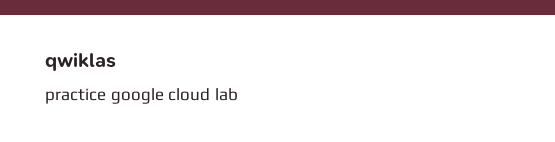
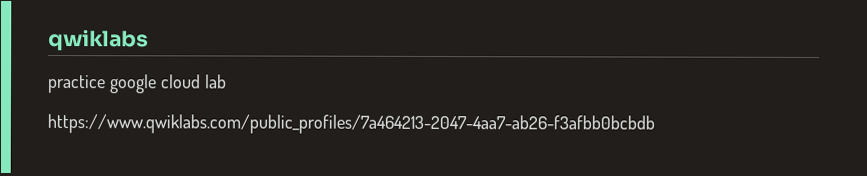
[45,52,116,71] qwiklas -> [48,28,149,52] qwiklabs
(238, 94) none -> [47,113,655,135] // https://www.qwiklabs.com/public_profiles/7a464213-2047-4aa7-ab26-f3afbb0bcbdb

